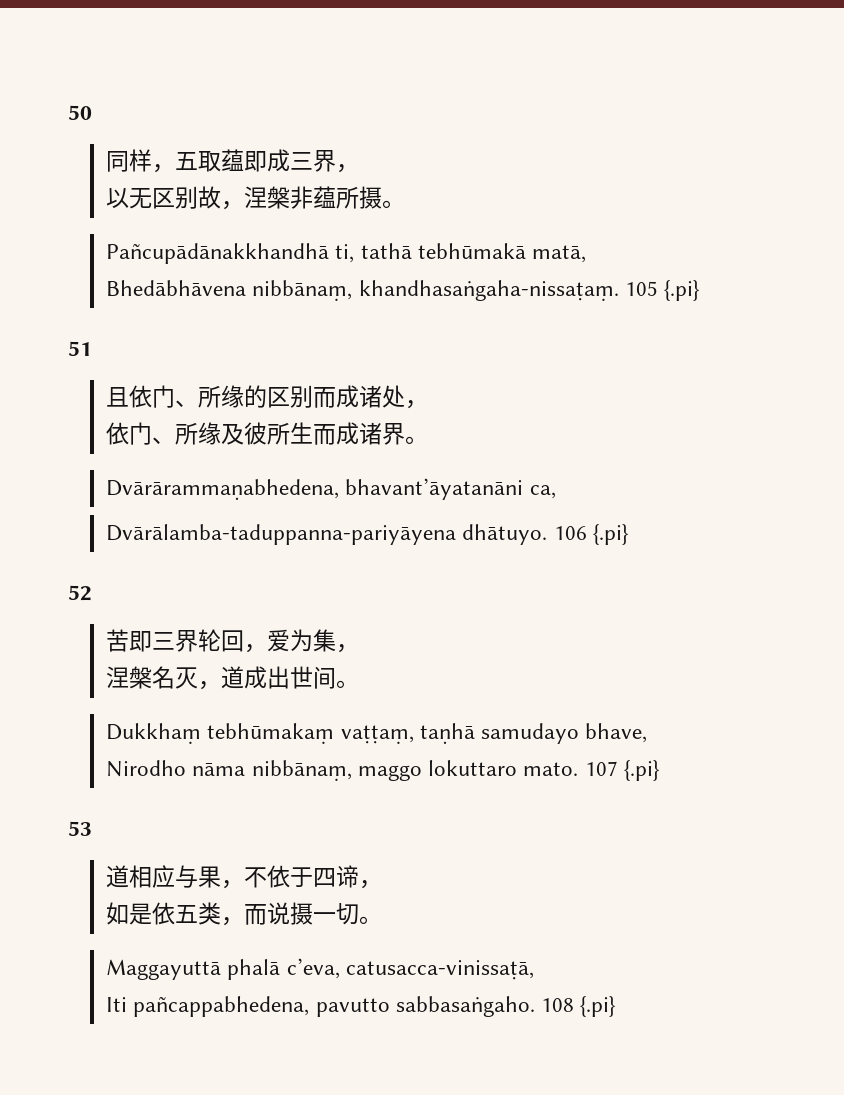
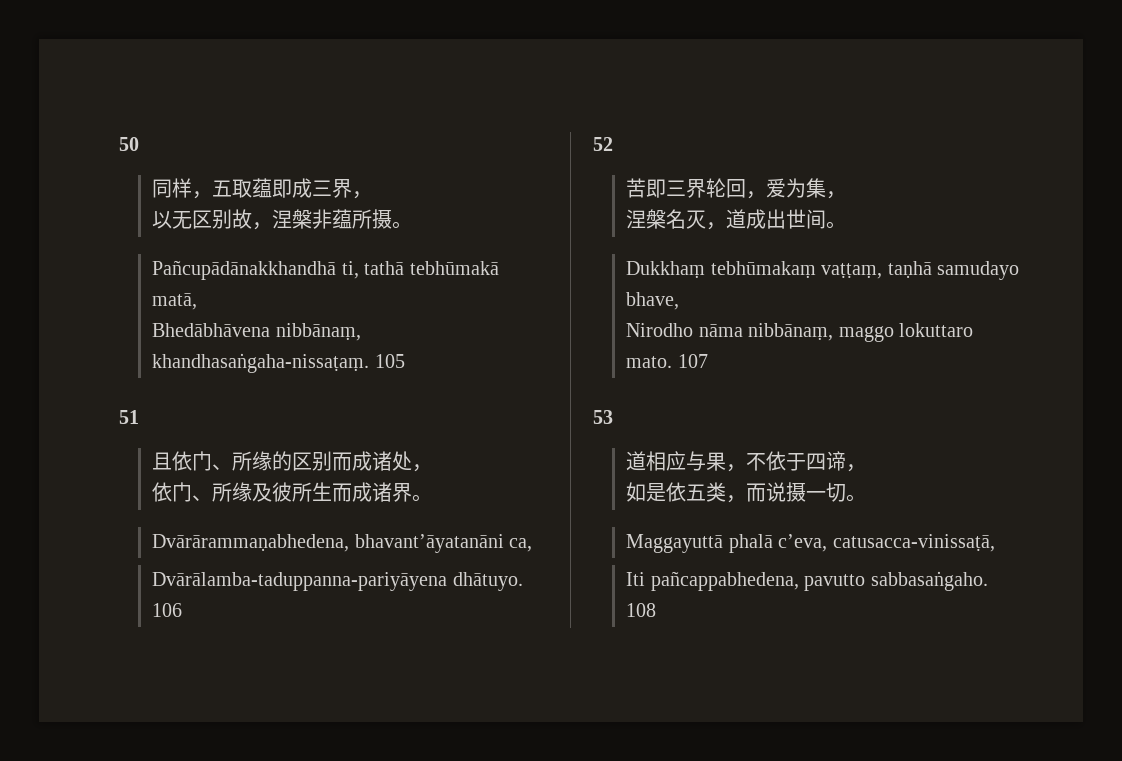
[664,280,701,301] {.pi} -> (405, 361) none
[592,524,629,545] {.pi} -> (183, 610) none
[623,760,660,781] {.pi} -> (708, 361) none
[580,996,617,1017] {.pi} -> (657, 610) none

